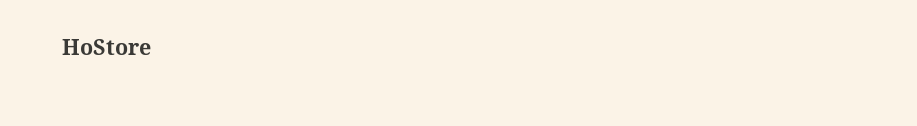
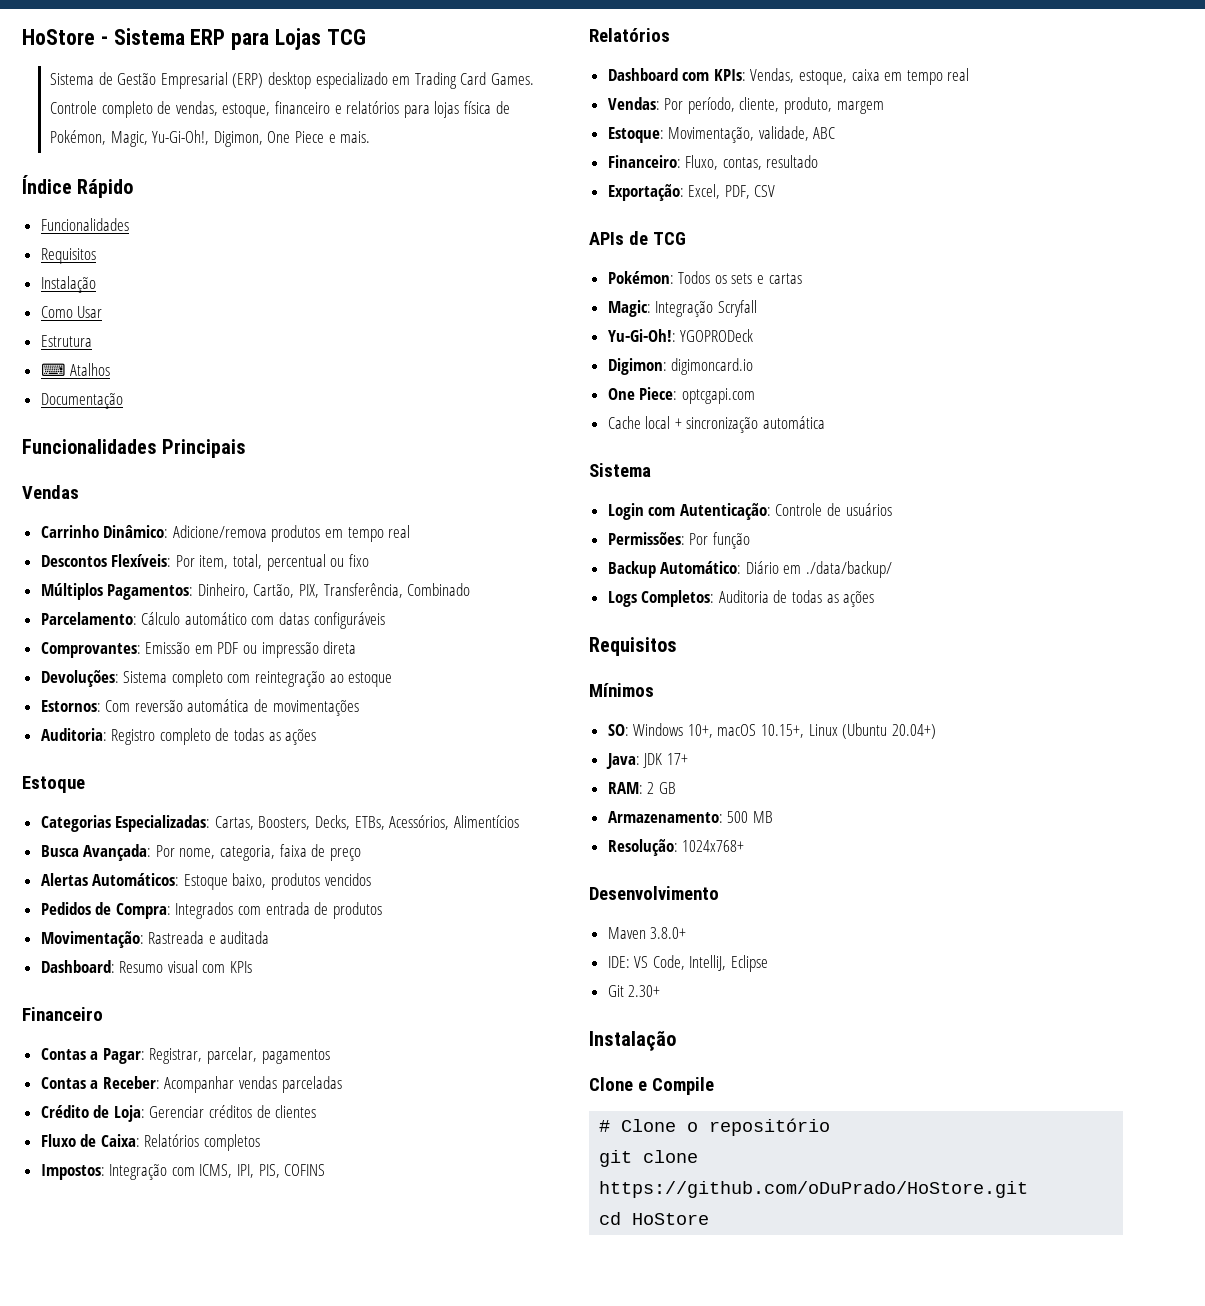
[62,39,151,55] HoStore -> [22,28,366,50] [50,72,535,89] [50,101,510,118] [50,130,371,147] [22,175,134,198] [40,218,129,231] [40,248,96,264] [40,276,96,293] [40,306,103,318] [40,335,92,347] [40,363,111,376] [40,392,123,409] [22,439,247,458] [22,485,79,499] [40,525,411,542] [40,554,369,571] [40,583,471,600] [40,612,385,629] [40,641,357,658] [40,670,393,687] [40,699,359,716] [40,728,317,745] [22,776,85,793] [40,815,519,832] [40,844,361,861] [40,873,371,890] [40,902,382,919] [40,931,270,948] [40,960,253,973] [22,1007,103,1021] [40,1047,330,1064] [40,1076,342,1093] [40,1105,317,1122] [40,1134,261,1151] [40,1163,326,1180] [589,28,670,42] [607,68,970,85] [607,97,884,114] [607,126,836,143] [607,155,819,170] [607,184,776,201] [589,231,686,245] [607,271,802,284] [607,300,757,317] [607,329,754,342] [607,358,754,375] [607,387,755,404] [607,416,826,433] [589,463,651,477] [607,503,892,520] [607,532,750,549] [607,561,893,578] [607,590,875,607] [589,637,677,656] [589,683,654,697] [607,723,936,739] [605,753,688,769] [607,782,676,794] [607,811,773,823] [607,839,745,856] [589,886,719,900] [607,927,687,939] [607,955,769,972] [607,985,661,997] [589,1031,676,1051] [589,1077,714,1095] [599,1118,831,1136] [599,1150,699,1167] [599,1181,1029,1198] [599,1212,710,1225] HoStore - Sistema ERP para Lojas TCG // Sistema de Gestão Empresarial (ERP) desktop especializado em Trading Card Games. Controle completo de vendas, estoque, financeiro e relatórios para lojas física de Pokémon, Magic, Yu-Gi-Oh!, Digimon, One Piece e mais. // Índice Rápido // Funcionalidades // Requisitos // Instalação // Como Usar // Estrutura // ⌨ Atalhos // Documentação // Funcionalidades Principais // Vendas // Carrinho Dinâmico: Adicione/remova produtos em tempo real // Descontos Flexíveis: Por item, total, percentual ou fixo // Múltiplos Pagamentos: Dinheiro, Cartão, PIX, Transferência, Combinado // Parcelamento: Cálculo automático com datas configuráveis // Comprovantes: Emissão em PDF ou impressão direta // Devoluções: Sistema completo com reintegração ao estoque // Estornos: Com reversão automática de movimentações // Auditoria: Registro completo de todas as ações // Estoque // Categorias Especializadas: Cartas, Boosters, Decks, ETBs, Acessórios, Alimentícios // Busca Avançada: Por nome, categoria, faixa de preço // Alertas Automáticos: Estoque baixo, produtos vencidos // Pedidos de Compra: Integrados com entrada de produtos // Movimentação: Rastreada e auditada // Dashboard: Resumo visual com KPIs // Financeiro // Contas a Pagar: Registrar, parcelar, pagamentos // Contas a Receber: Acompanhar vendas parceladas // Crédito de Loja: Gerenciar créditos de clientes // Fluxo de Caixa: Relatórios completos // Impostos: Integração com ICMS, IPI, PIS, COFINS // Relatórios // Dashboard com KPIs: Vendas, estoque, caixa em tempo real // Vendas: Por período, cliente, produto, margem // Estoque: Movimentação, validade, ABC // Financeiro: Fluxo, contas, resultado // Exportação: Excel, PDF, CSV // APIs de TCG // Pokémon: Todos os sets e cartas // Magic: Integração Scryfall // Yu-Gi-Oh!: YGOPRODeck // Digimon: digimoncard.io // One Piece: optcgapi.com // Cache local + sincronização automática // Sistema // Login com Autenticação: Controle de usuários // Permissões: Por função // Backup Automático: Diário em ./data/backup/ // Logs Completos: Auditoria de todas as ações // Requisitos // Mínimos // SO: Windows 10+, macOS 10.15+, Linux (Ubuntu 20.04+) // Java: JDK 17+ // RAM: 2 GB // Armazenamento: 500 MB // Resolução: 1024x768+ // Desenvolvimento // Maven 3.8.0+ // IDE: VS Code, IntelliJ, Eclipse // Git 2.30+ // Instalação // Clone e Compile // # Clone o repositório // git clone https://github.com/oDuPrado/HoStore.git // cd HoStore

